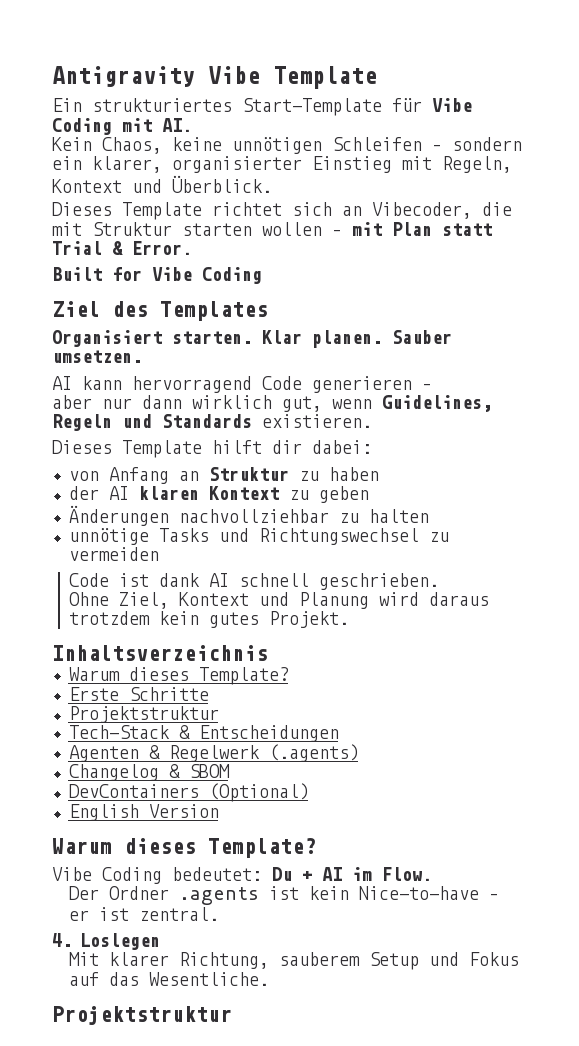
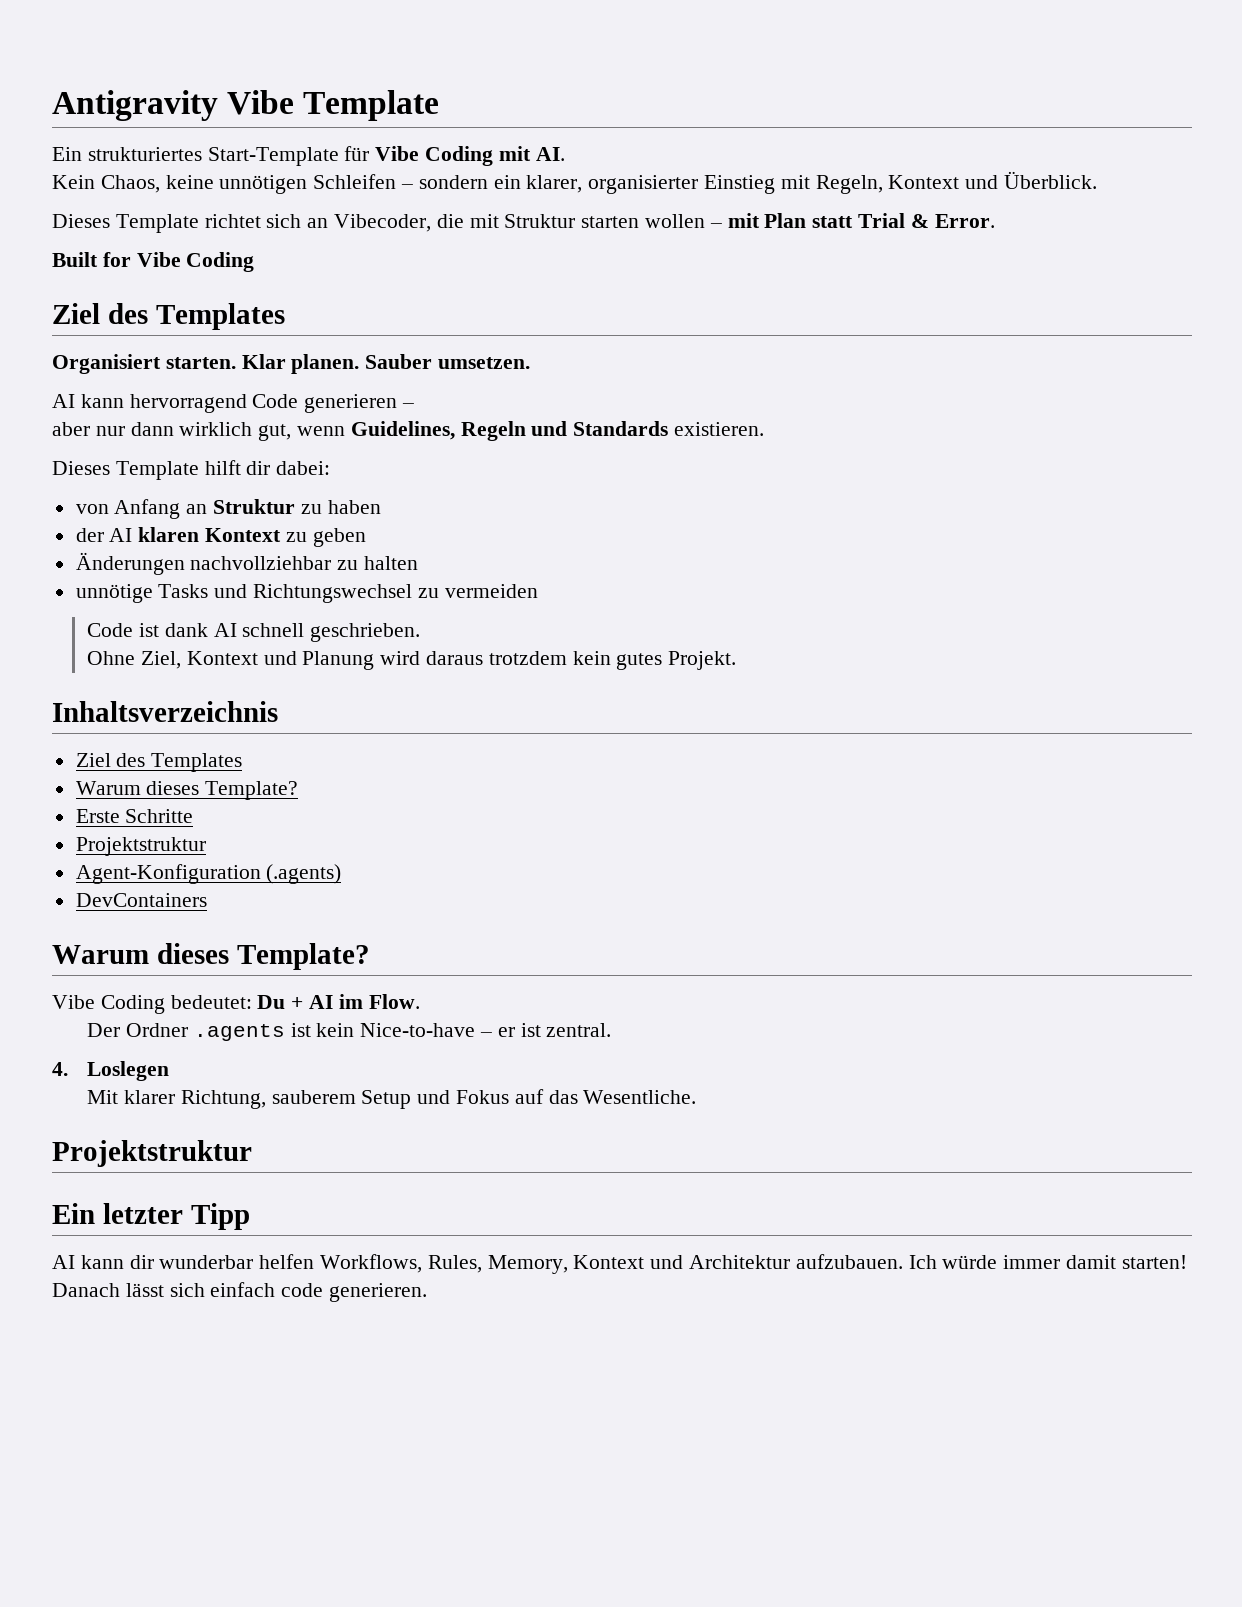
(268, 653) none -> [75,753,243,772] // Ziel des Templates
[68,725,339,742] [68,744,359,762] [68,764,230,781] [68,783,309,802] [68,804,219,821] Tech-Stack & Entscheidungen // Agenten & Regelwerk (.agents) // Changelog & SBOM // DevContainers (Optional) // English Version -> [75,864,342,884] [75,893,207,907] Agent-Konfiguration (.agents) // DevContainers
(232, 1015) none -> [52,1203,250,1230] [52,1254,1187,1274] [52,1282,428,1302] // Ein letzter Tipp // AI kann dir wunderbar helfen Workflows, Rules, Memory, Kontext und Architektur aufzubauen. Ich würde immer damit starten! Danach lässt sich einfach code generieren.

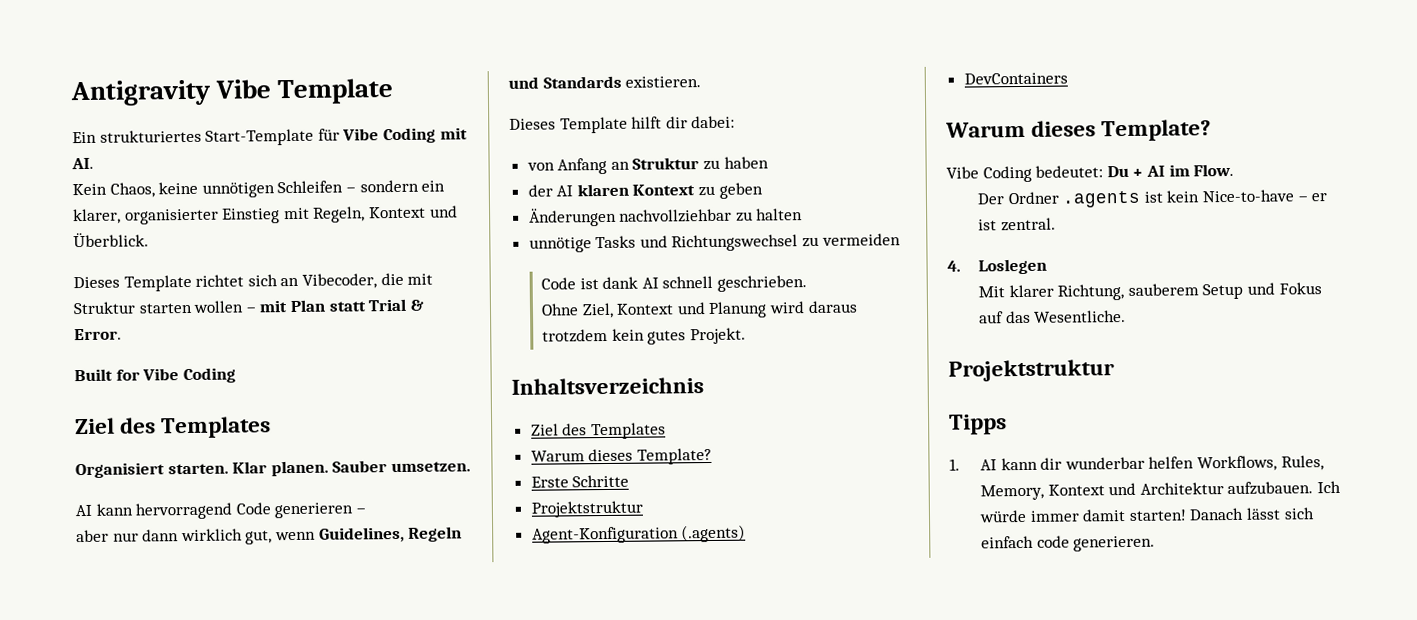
[52,1203,250,1230] Ein letzter Tipp // -> [949,414,1007,435] [949,458,960,471] Tipps // 1.

